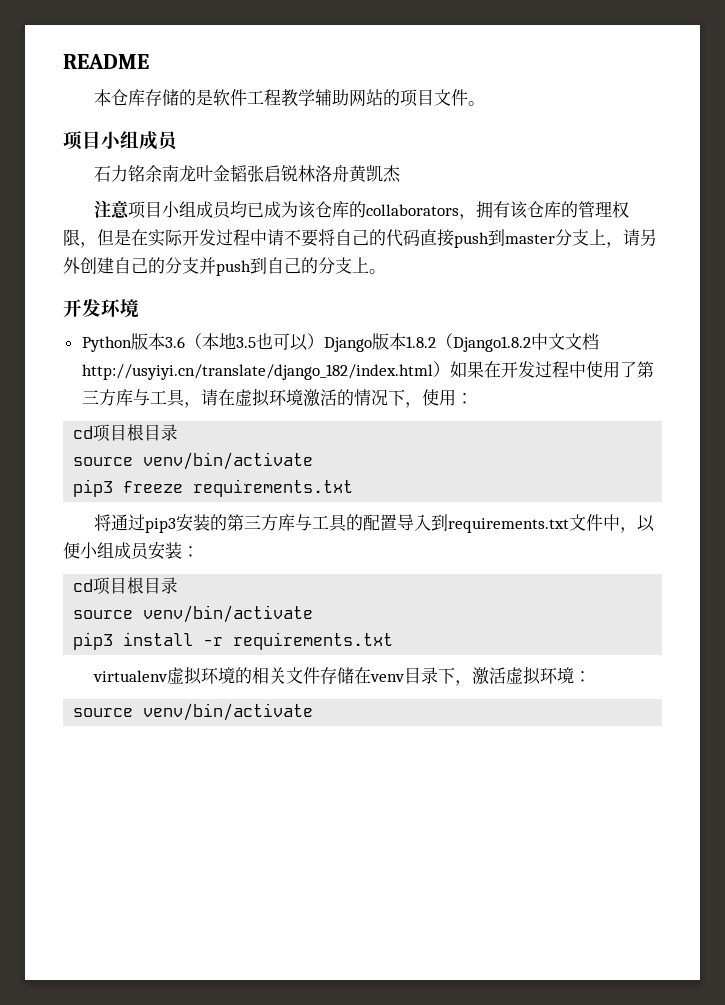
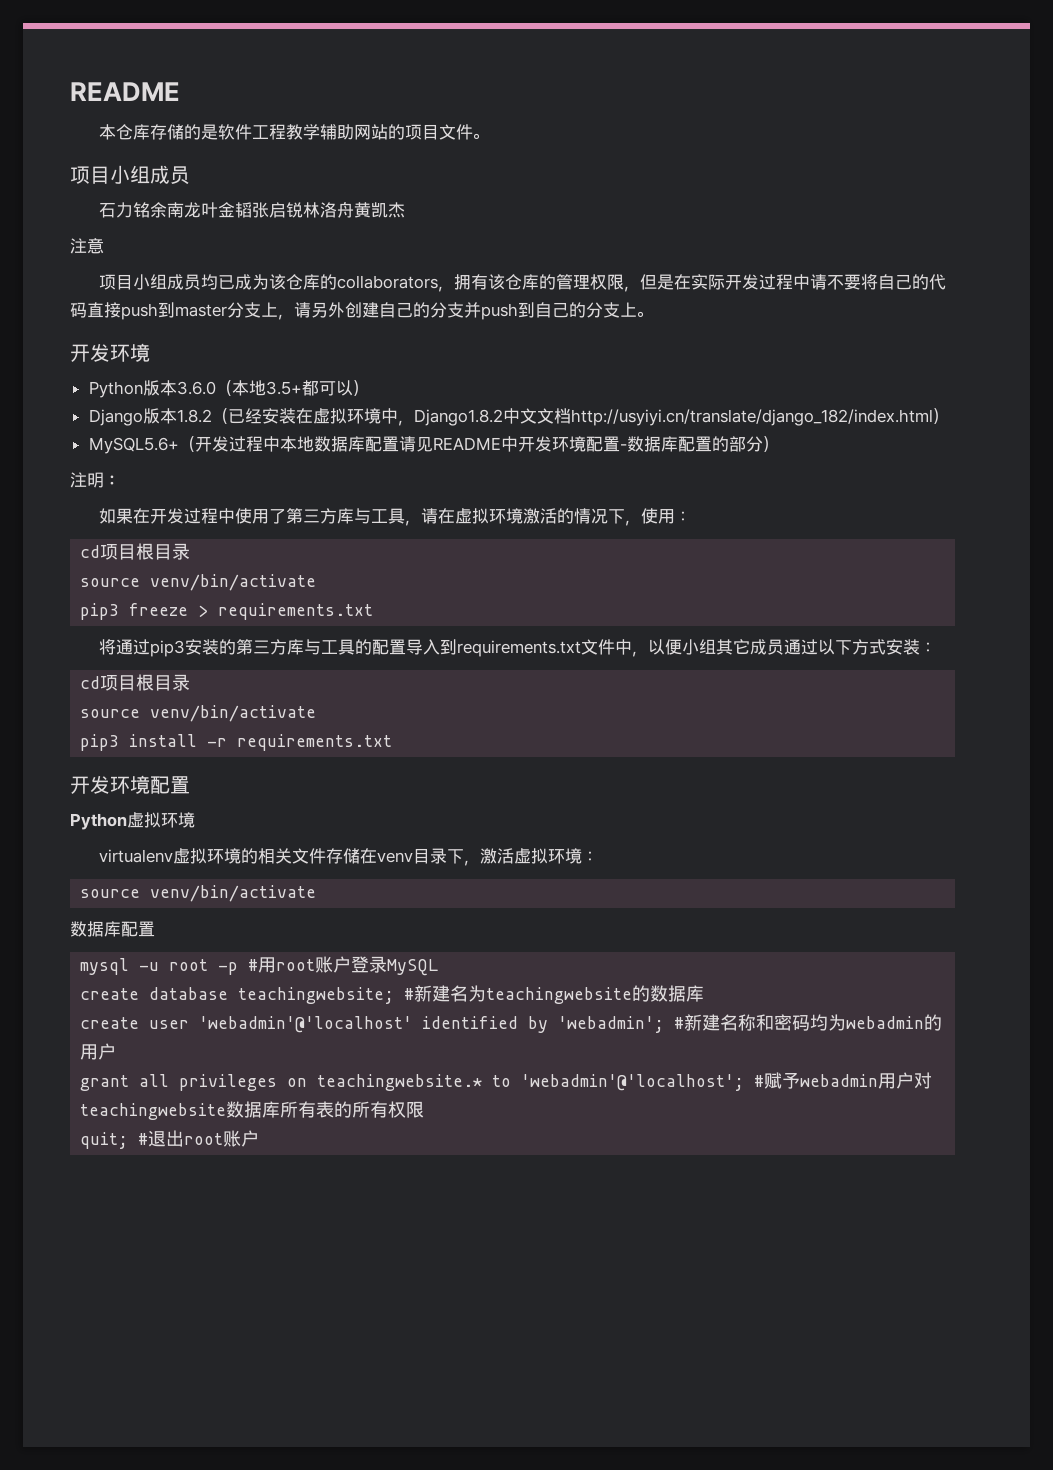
(129, 209) none -> (104, 246) //
[164,333,273,350] 3.6（本地3.5也 -> [176,380,319,396] 3.6.0（本地3.5+都
(324, 341) none -> (369, 388) //
(453, 341) none -> [227,408,414,426] 已经安装在虚拟环境中，
(450, 369) none -> [88,436,779,454] [70,472,120,488] // MySQL5.6+（开发过程中本地数据库配置请见README中开发环境配置-数据库配置的部分） // 注明： //
(184, 487) none -> [198,605,209,617] >
[114,542,150,560] 成员 -> [716,639,887,655] 其它成员通过以下方式
(394, 641) none -> [70,775,190,794] [70,812,195,830] // 开发环境配置 // Python虚拟环境
(314, 712) none -> [70,921,155,937] [80,956,439,976] [80,985,705,1004] [80,1014,943,1033] [80,1043,117,1060] [80,1072,933,1091] [80,1101,425,1120] [80,1130,260,1149] // 数据库配置 // mysql -u root -p #用root账户登录MySQL // create database teachingwebsite; #新建名为teachingwebsite的数据库 // create user 'webadmin'@'localhost' identified by 'webadmin'; #新建名称和密码均为webadmin的用户 // grant all privileges on teachingwebsite.* to 'webadmin'@'localhost'; #赋予webadmin用户对teachingwebsite数据库所有表的所有权限 // quit; #退出root账户

